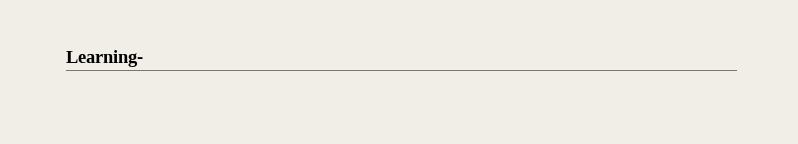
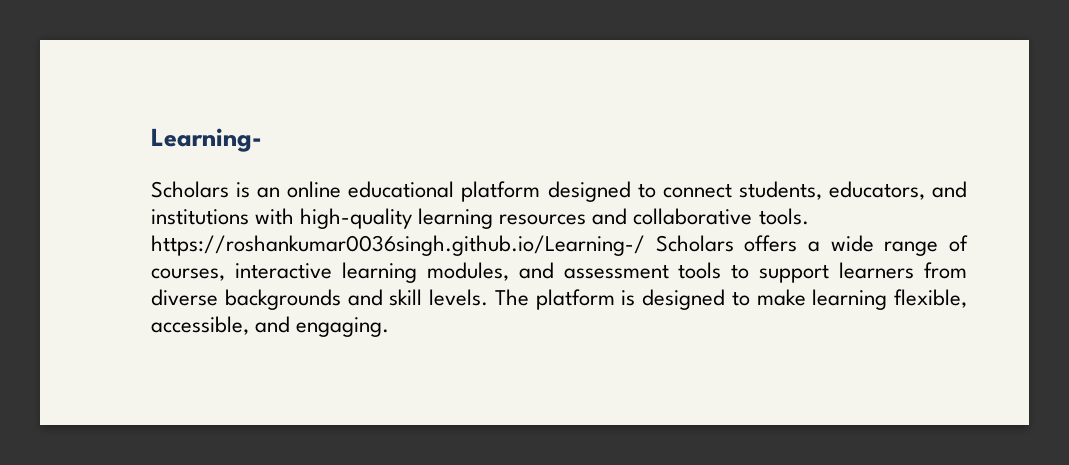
(143, 58) none -> [151,181,967,202] [151,208,809,229] [151,235,968,256] [151,262,967,283] [151,289,967,310] [151,316,390,337] // Scholars is an online educational platform designed to connect students, educators, and institutions with high-quality learning resources and collaborative tools. https://roshankumar0036singh.github.io/Learning-/ Scholars offers a wide range of courses, interactive learning modules, and assessment tools to support learners from diverse backgrounds and skill levels. The platform is designed to make learning flexible, accessible, and engaging.

